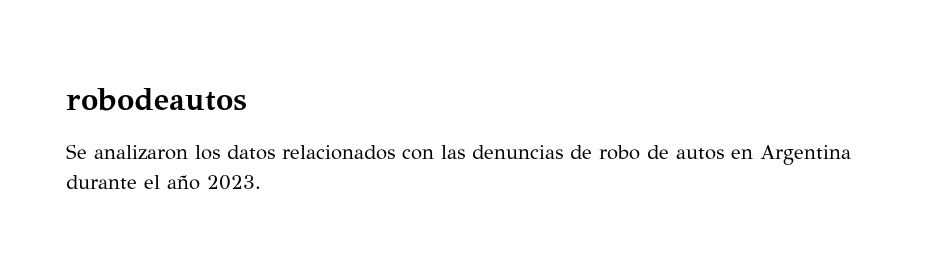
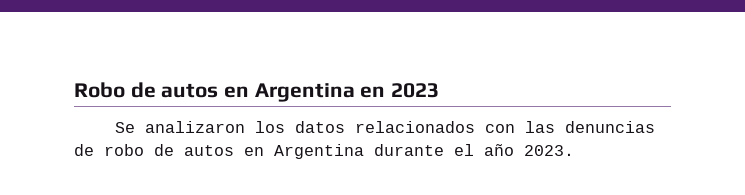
[66,88,247,111] robodeautos -> [74,82,440,102] Robo de autos en Argentina en 2023

